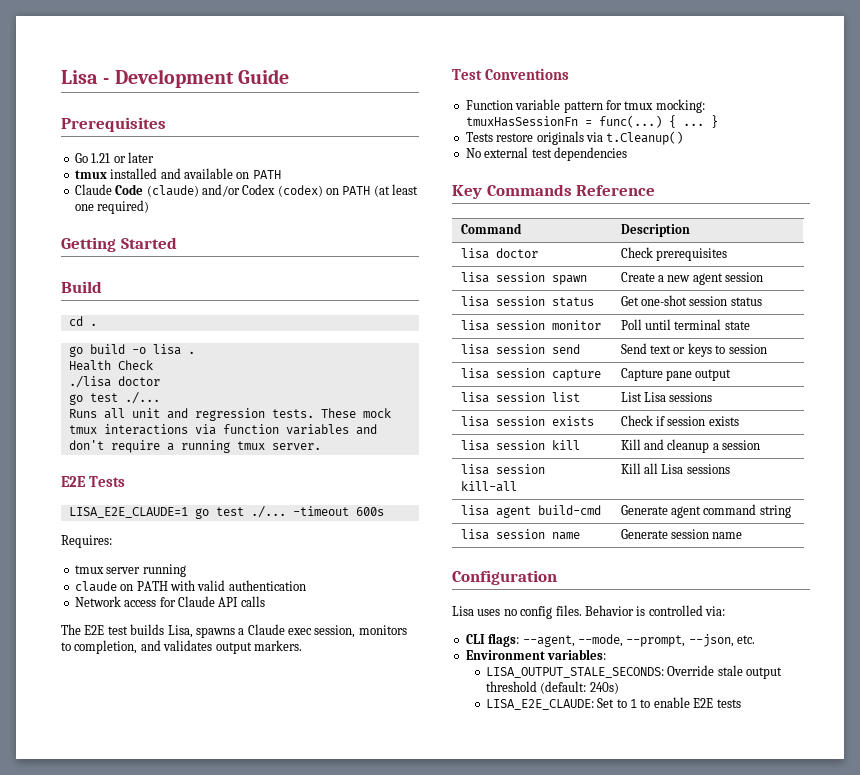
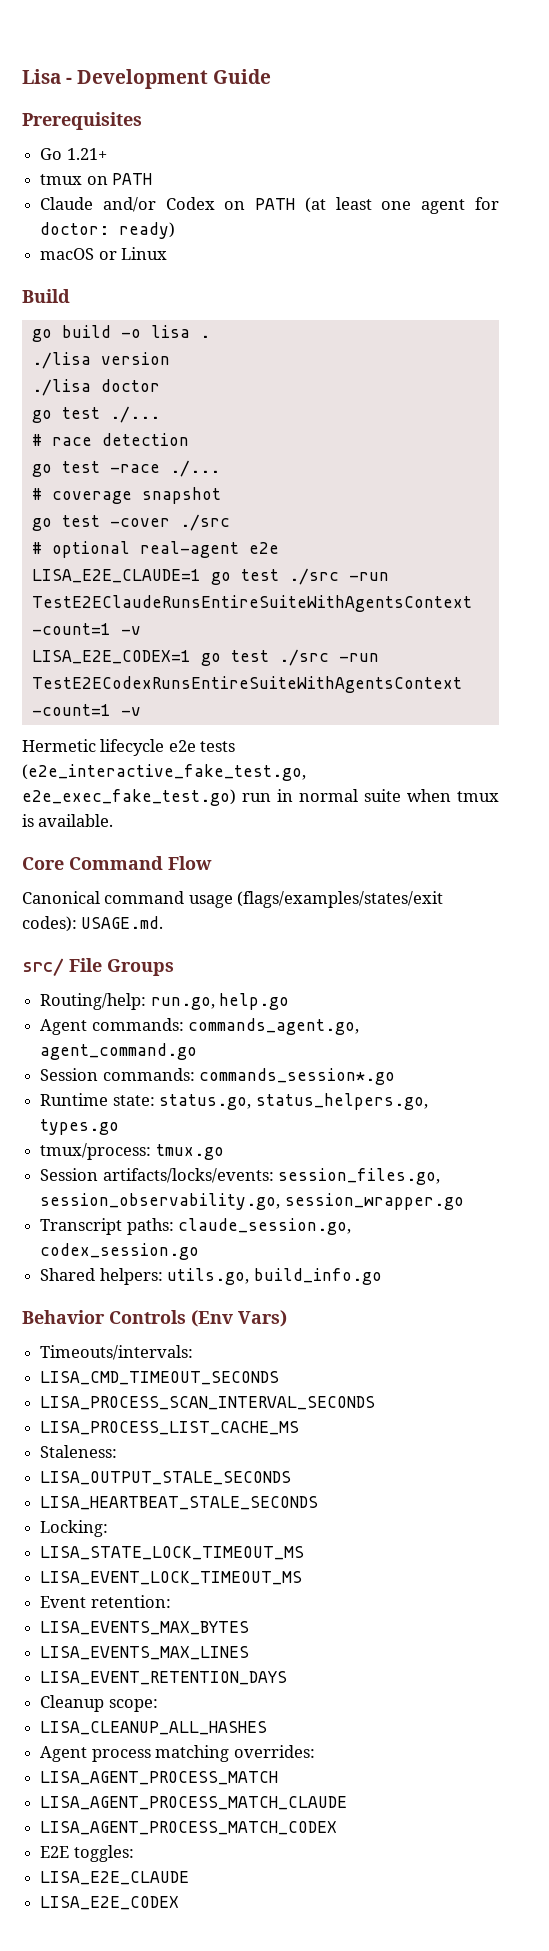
[91,152,154,163] [74,168,233,179] 1.21 or later // tmux installed and available -> [66,148,107,160] [40,174,83,185] 1.21+ // tmux
[115,184,199,197] Code (claude) -> (94, 203) none
[277,185,323,197] (codex) -> (215, 203) none
[97,200,150,214] [61,237,177,252] required) // Getting Started -> [421,197,500,214] [40,222,176,239] [40,247,168,260] agent for doctor: ready) // macOS or Linux
[68,316,97,326] // cd . -> (70, 296) none
[68,360,153,371] Health Check -> [31,352,170,369] ./lisa version
[68,408,391,421] [68,424,377,435] [68,440,321,453] [61,476,125,487] [68,506,384,519] [61,535,112,548] [74,564,186,577] [74,580,306,592] [74,596,265,607] [61,624,407,638] [61,640,302,654] [452,68,569,80] [465,99,705,113] [465,115,718,128] [465,131,684,145] [465,147,627,161] [452,184,656,199] [460,223,522,234] [620,224,690,237] [460,248,538,259] [620,247,728,261] [460,272,587,285] [620,272,764,285] [460,296,594,307] [620,295,762,306] [460,320,601,331] [620,319,750,330] [460,344,580,355] [620,343,767,357] [460,368,601,381] [620,368,732,381] [460,392,580,403] [620,392,713,402] [460,416,594,427] [620,415,739,426] [460,440,580,451] [620,439,761,453] [460,464,545,475] [460,481,517,492] [620,463,730,474] [460,505,601,518] [620,504,791,518] [460,529,580,540] [620,529,743,539] [452,570,557,585] [452,605,725,619] [465,633,755,647] [465,649,607,660] [485,665,783,679] [485,681,619,694] [485,697,741,710] Runs all unit and regression tests. These mock tmux interactions via function variables and don't require a running tmux server. // E2E Tests // LISA_E2E_CLAUDE=1 go test ./... -timeout 600s // Requires: // tmux server running // claude on PATH with valid authentication // Network access for Claude API calls // The E2E test builds Lisa, spawns a Claude exec session, monitors to completion, and validates output markers. // Test Conventions // Function variable pattern for tmux mocking: tmuxHasSessionFn = func(...) { ... } // Tests restore originals via t.Cleanup() // No external test dependencies // Key Commands Reference // Command | Description // lisa doctor | Check prerequisites // lisa session spawn | Create a new agent session // lisa session status | Get one-shot session status // lisa session monitor | Poll until terminal state // lisa session send | Send text or keys to session // lisa session capture | Capture pane output // lisa session list | List Lisa sessions // lisa session exists | Check if session exists // lisa session kill | Kill and cleanup a session // lisa session kill-all | Kill all Lisa sessions // lisa agent build-cmd | Generate agent command string // lisa session name | Generate session name // Configuration // Lisa uses no config files. Behavior is controlled via: // CLI flags: --agent, --mode, --prompt, --json, etc. // Environment variables: // LISA_OUTPUT_STALE_SECONDS: Override stale output threshold (default: 240s) // LISA_E2E_CLAUDE: Set to 1 to enable E2E tests -> [31,433,189,446] [31,460,220,477] [31,487,221,504] [31,514,230,531] [31,541,279,558] [31,568,389,585] [31,595,472,612] [31,623,141,635] [31,649,379,666] [31,676,462,693] [31,704,141,716] [22,739,236,756] [22,764,306,781] [22,789,499,806] [22,814,114,827] [22,856,212,870] [22,891,444,908] [22,916,164,932] [22,958,174,976] [40,993,290,1010] [40,1018,360,1035] [40,1043,198,1060] [40,1068,396,1085] [40,1093,428,1110] [40,1119,120,1135] [40,1143,224,1160] [40,1168,441,1185] [40,1193,464,1210] [40,1218,352,1235] [40,1243,200,1260] [40,1268,382,1285] [22,1310,287,1327] [40,1345,194,1360] [40,1371,280,1385] [40,1396,376,1410] [40,1421,300,1435] [40,1445,118,1458] [40,1471,292,1485] [40,1496,319,1510] [40,1520,109,1537] [40,1546,305,1560] [40,1571,303,1585] [40,1595,171,1608] [40,1621,250,1635] [40,1646,250,1660] [40,1671,288,1685] [40,1695,158,1712] [40,1721,268,1735] [40,1745,315,1762] [40,1771,279,1785] [40,1796,348,1810] [40,1821,338,1835] [40,1845,134,1862] [40,1871,190,1885] [40,1896,180,1910] # race detection // go test -race ./... // # coverage snapshot // go test -cover ./src // # optional real-agent e2e // LISA_E2E_CLAUDE=1 go test ./src -run TestE2EClaudeRunsEntireSuiteWithAgentsContext -count=1 -v // LISA_E2E_CODEX=1 go test ./src -run TestE2ECodexRunsEntireSuiteWithAgentsContext -count=1 -v // Hermetic lifecycle e2e tests (e2e_interactive_fake_test.go, e2e_exec_fake_test.go) run in normal suite when tmux is available. // Core Command Flow // Canonical command usage (flags/examples/states/exit codes): USAGE.md. // src/ File Groups // Routing/help: run.go, help.go // Agent commands: commands_agent.go, agent_command.go // Session commands: commands_session*.go // Runtime state: status.go, status_helpers.go, types.go // tmux/process: tmux.go // Session artifacts/locks/events: session_files.go, session_observability.go, session_wrapper.go // Transcript paths: claude_session.go, codex_session.go // Shared helpers: utils.go, build_info.go // Behavior Controls (Env Vars) // Timeouts/intervals: // LISA_CMD_TIMEOUT_SECONDS // LISA_PROCESS_SCAN_INTERVAL_SECONDS // LISA_PROCESS_LIST_CACHE_MS // Staleness: // LISA_OUTPUT_STALE_SECONDS // LISA_HEARTBEAT_STALE_SECONDS // Locking: // LISA_STATE_LOCK_TIMEOUT_MS // LISA_EVENT_LOCK_TIMEOUT_MS // Event retention: // LISA_EVENTS_MAX_BYTES // LISA_EVENTS_MAX_LINES // LISA_EVENT_RETENTION_DAYS // Cleanup scope: // LISA_CLEANUP_ALL_HASHES // Agent process matching overrides: // LISA_AGENT_PROCESS_MATCH // LISA_AGENT_PROCESS_MATCH_CLAUDE // LISA_AGENT_PROCESS_MATCH_CODEX // E2E toggles: // LISA_E2E_CLAUDE // LISA_E2E_CODEX

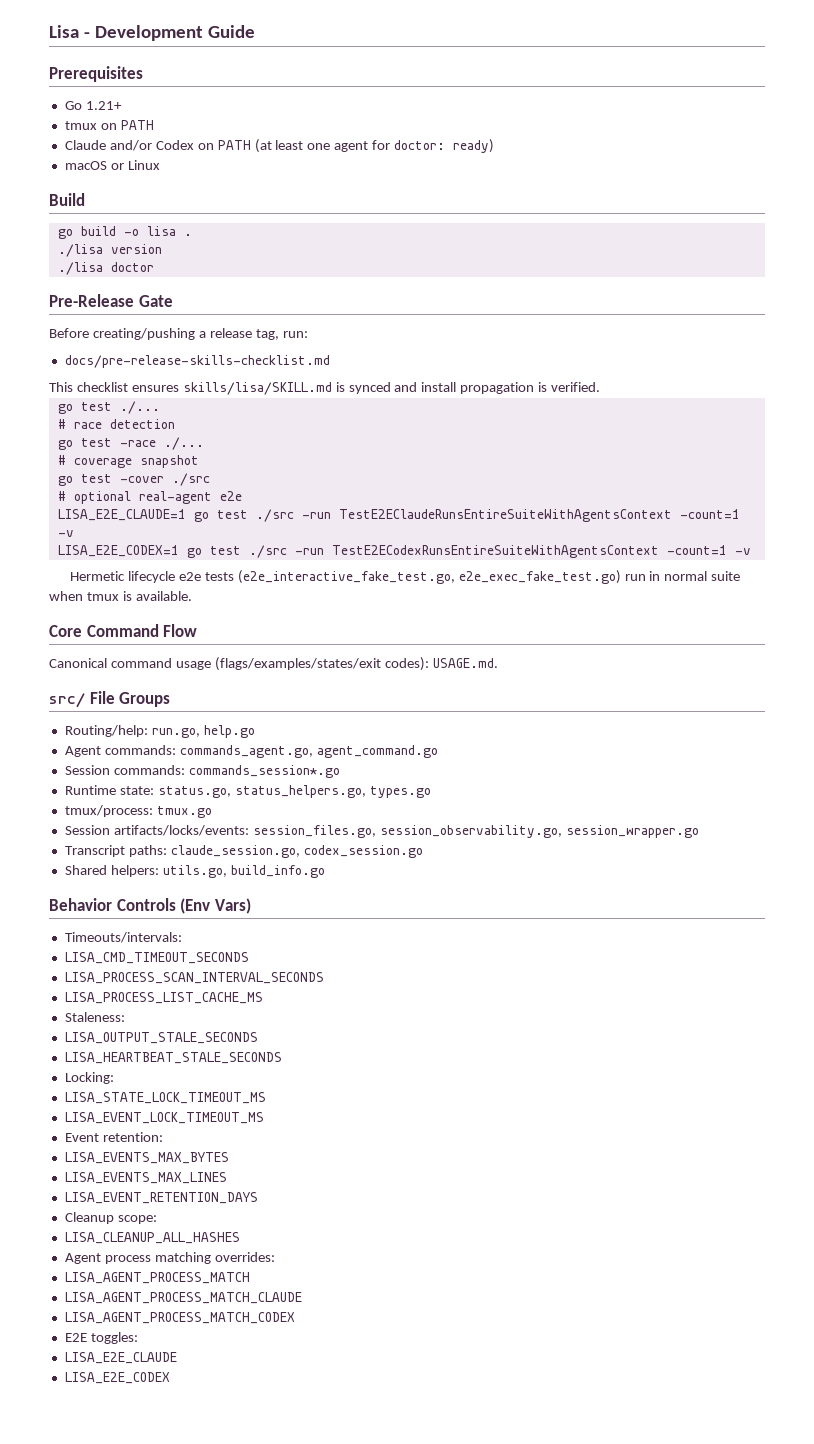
(160, 385) none -> [49,294,173,307] [49,328,308,340] [64,355,330,368] [49,382,601,395] // Pre-Release Gate // Before creating/pushing a release tag, run: // docs/pre-release-skills-checklist.md // This checklist ensures skills/lisa/SKILL.md is synced and install propagation is verified.

